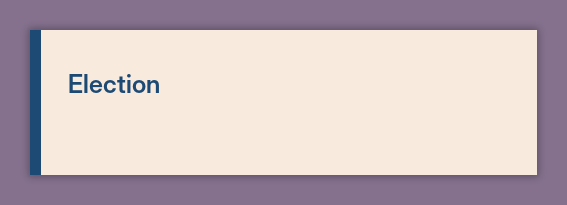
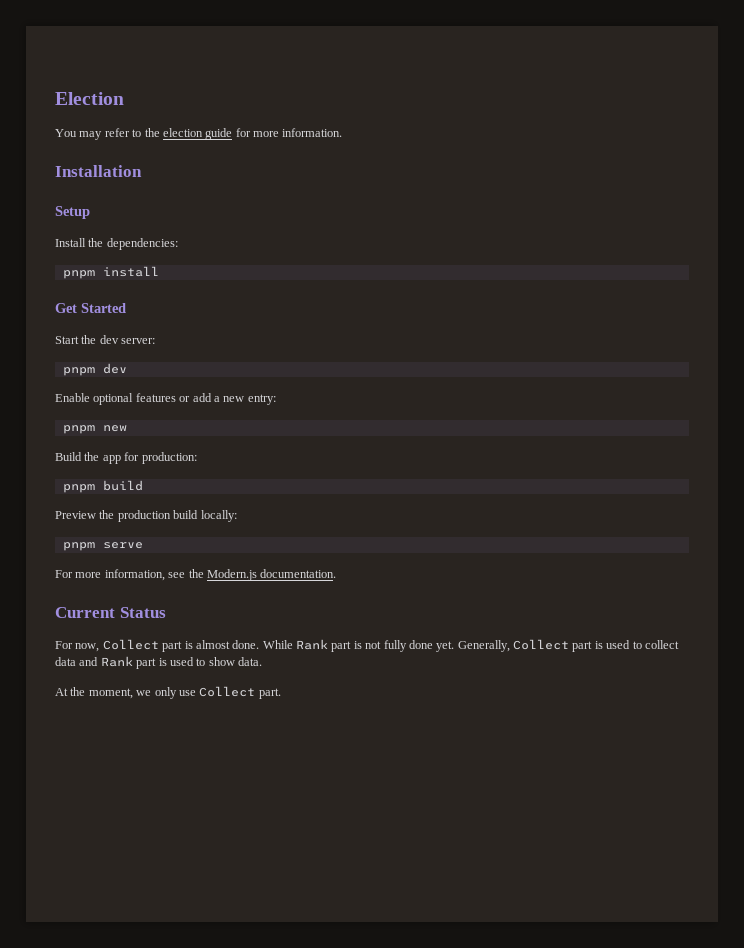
(160, 83) none -> [55,128,343,140] [55,165,142,177] [55,206,90,219] [55,238,178,250] [62,266,159,279] [55,303,126,313] [55,335,156,344] [62,363,127,376] [55,393,276,405] [62,425,127,434] [55,452,197,464] [62,480,143,493] [55,510,237,522] [62,542,143,551] [55,569,337,581] [55,607,166,618] [55,639,679,652] [55,656,262,669] [55,686,281,699] // You may refer to the election guide for more information. // Installation // Setup // Install the dependencies: // pnpm install // Get Started // Start the dev server: // pnpm dev // Enable optional features or add a new entry: // pnpm new // Build the app for production: // pnpm build // Preview the production build locally: // pnpm serve // For more information, see the Modern.js documentation. // Current Status // For now, Collect part is almost done. While Rank part is not fully done yet. Generally, Collect part is used to collect data and Rank part is used to show data. // At the moment, we only use Collect part.

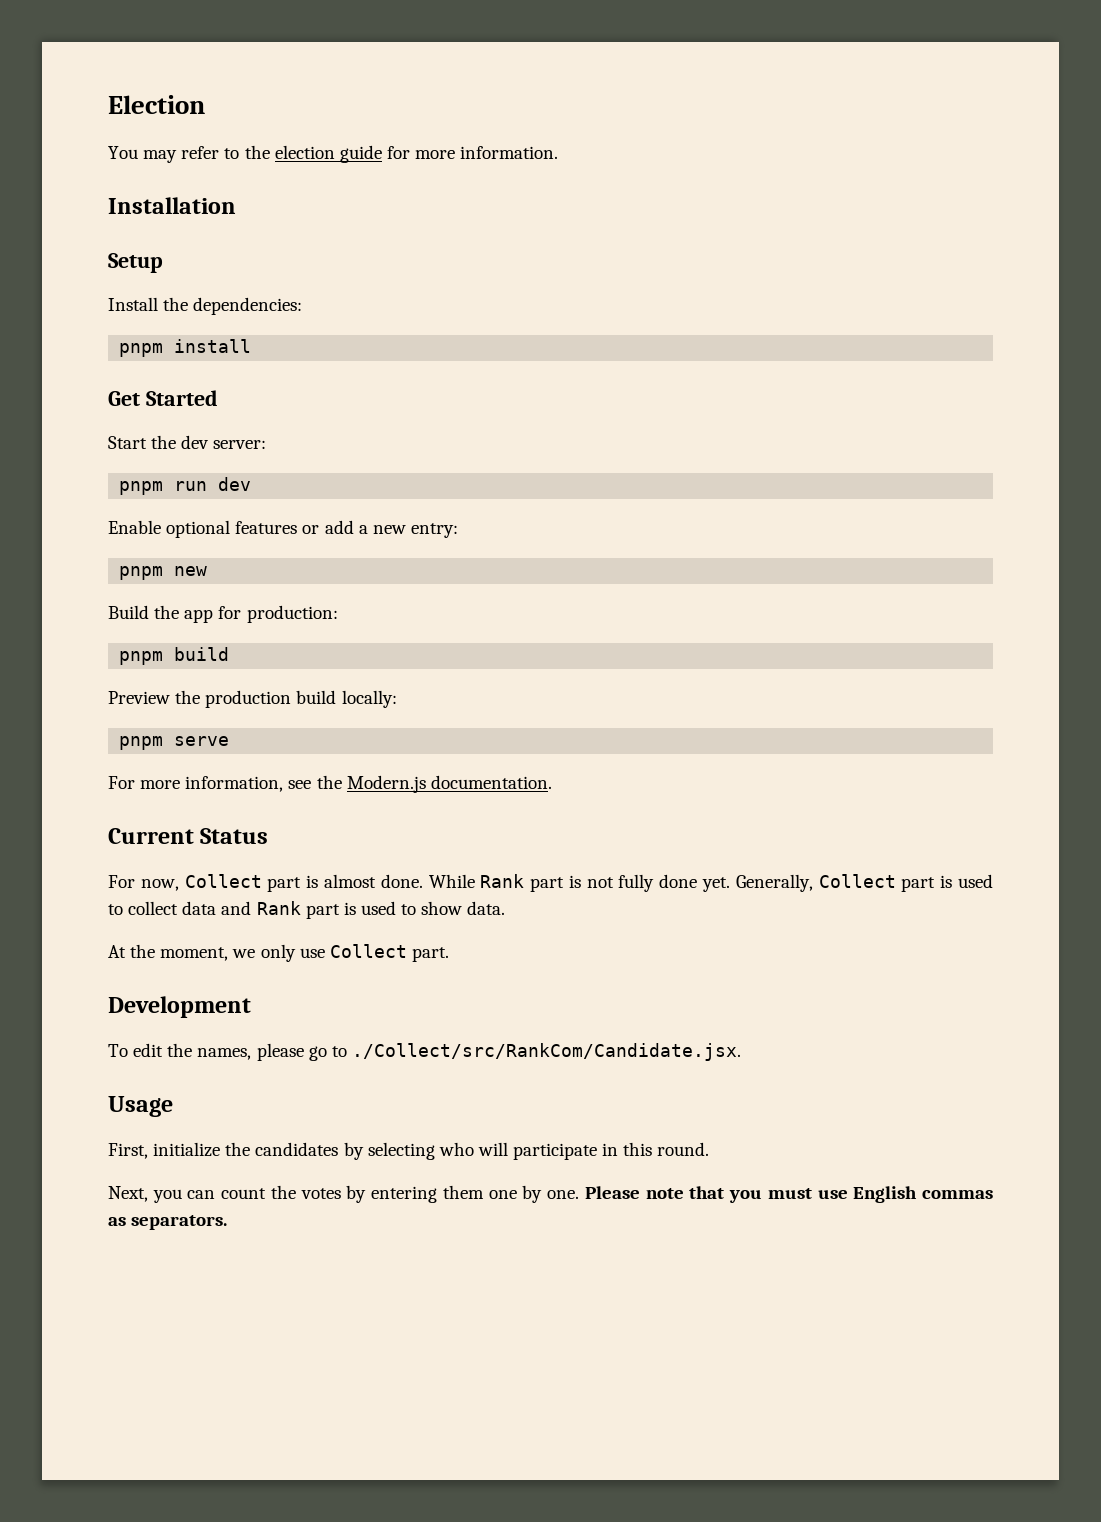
(95, 371) none -> [174,481,208,491] run
(281, 693) none -> [108,996,251,1018] [108,1043,741,1061] [108,1096,173,1117] [108,1142,710,1160] [108,1185,993,1203] [108,1215,228,1230] // Development // To edit the names, please go to ./Collect/src/RankCom/Candidate.jsx. // Usage // First, initialize the candidates by selecting who will participate in this round. // Next, you can count the votes by entering them one by one. Please note that you must use English commas as separators.

